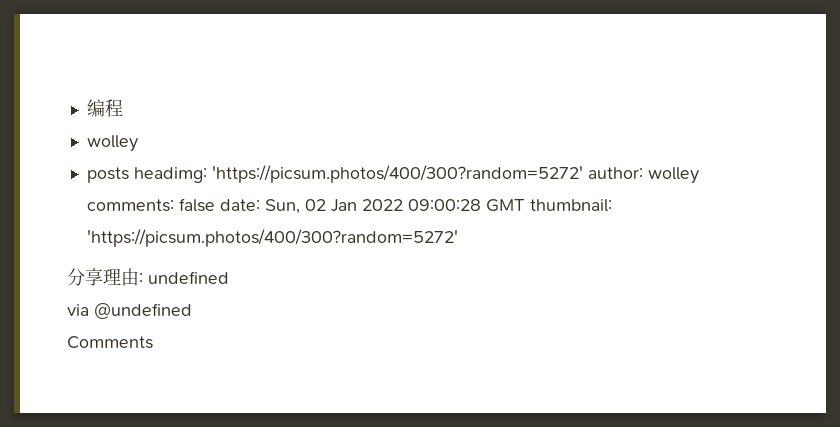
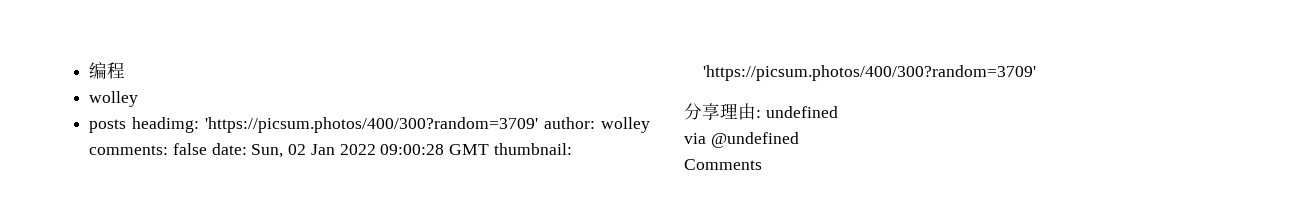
[211,165,583,183] 'https://picsum.photos/400/300?random=5272' -> [205,117,539,133] 'https://picsum.photos/400/300?random=3709'
[86,229,458,247] 'https://picsum.photos/400/300?random=5272' -> [703,65,1037,81] 'https://picsum.photos/400/300?random=3709'

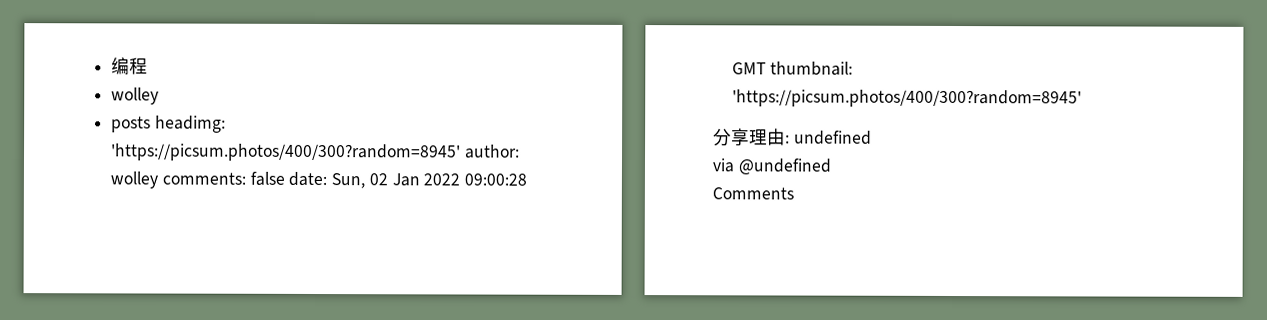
[205,117,539,133] 'https://picsum.photos/400/300?random=3709' -> [110,143,462,162] 'https://picsum.photos/400/300?random=8945'
[703,65,1037,81] 'https://picsum.photos/400/300?random=3709' -> [732,89,1083,108] 'https://picsum.photos/400/300?random=8945'

